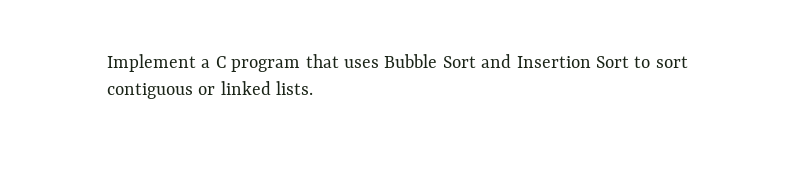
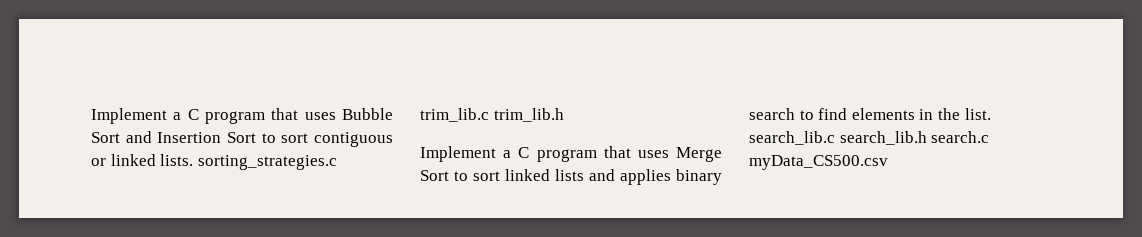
(314, 88) none -> [197,155,337,170] [420,108,564,122] [420,146,722,162] [420,169,722,185] [749,108,991,120] [749,131,990,145] [749,155,888,170] sorting_strategies.c trim_lib.c trim_lib.h // Implement a C program that uses Merge Sort to sort linked lists and applies binary search to find elements in the list. search_lib.c search_lib.h search.c myData_CS500.csv

